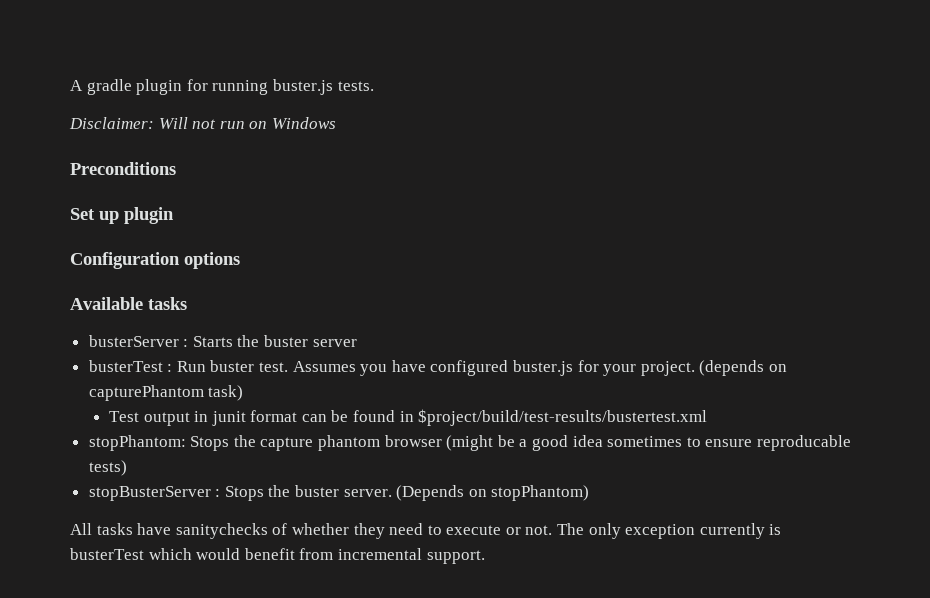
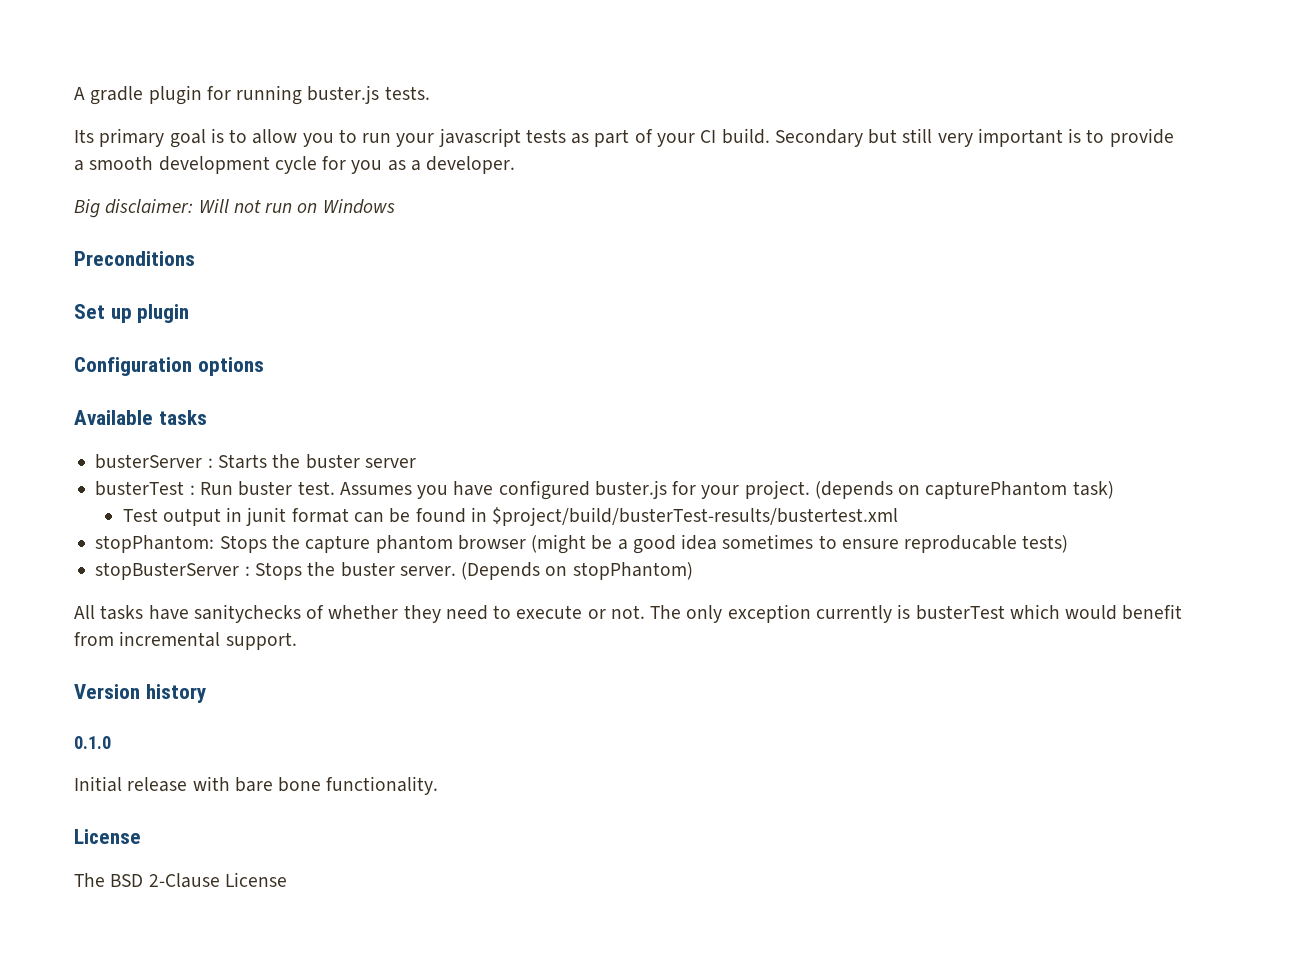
[69,117,154,129] Disclaimer: -> [74,128,1174,148] [74,156,516,174] [74,199,194,218] Its primary goal is to allow you to run your javascript tests as part of your CI build. Secondary but still very important is to provide a smooth development cycle for you as a developer. // Big disclaimer:
[418,409,708,426] $project/build/test-results/bustertest.xml -> [492,507,899,526] $project/build/busterTest-results/bustertest.xml
(485, 557) none -> [74,684,206,703] [74,736,111,749] [74,776,439,795] [74,829,141,844] [74,872,287,888] // Version history // 0.1.0 // Initial release with bare bone functionality. // License // The BSD 2-Clause License

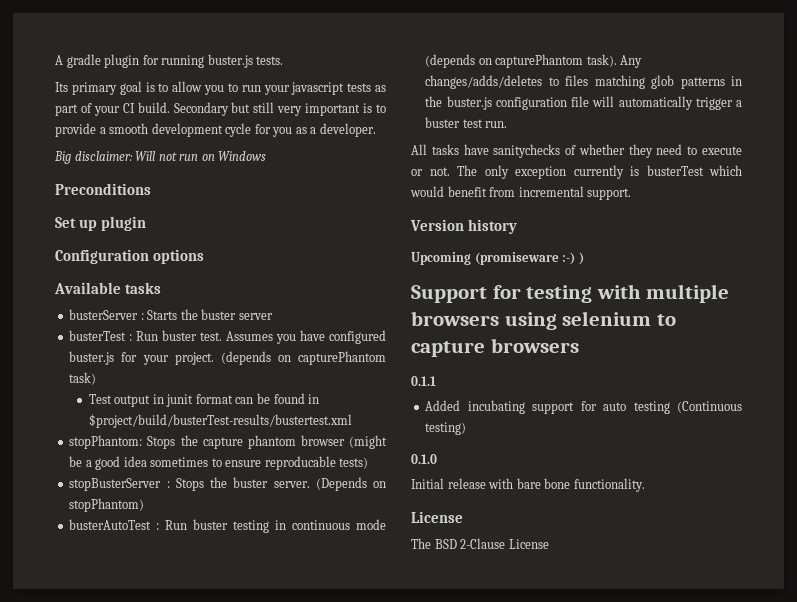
(693, 571) none -> [69,519,386,533] [425,54,643,68] [425,75,742,89] [425,96,742,110] [425,117,508,128] // busterAutoTest : Run buster testing in continuous mode (depends on capturePhantom task). Any changes/adds/deletes to files matching glob patterns in the buster.js configuration file will automatically trigger a buster test run.
(206, 693) none -> [411,252,584,265] [411,284,730,303] [411,311,676,330] [411,338,579,357] [411,376,436,386] [425,400,742,414] [425,422,467,435] // Upcoming (promiseware :-) ) // Support for testing with multiple browsers using selenium to capture browsers // 0.1.1 // Added incubating support for auto testing (Continuous testing)

